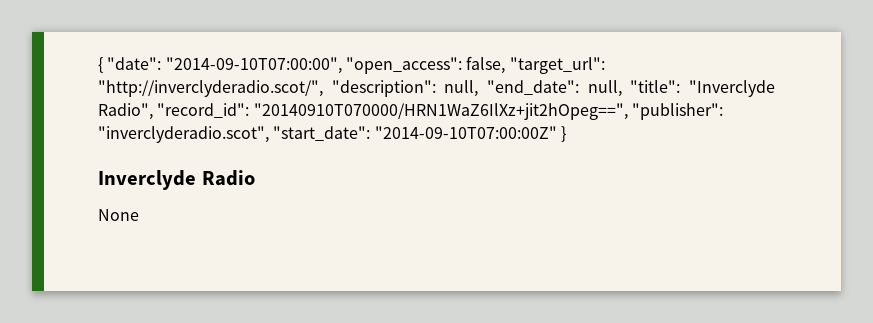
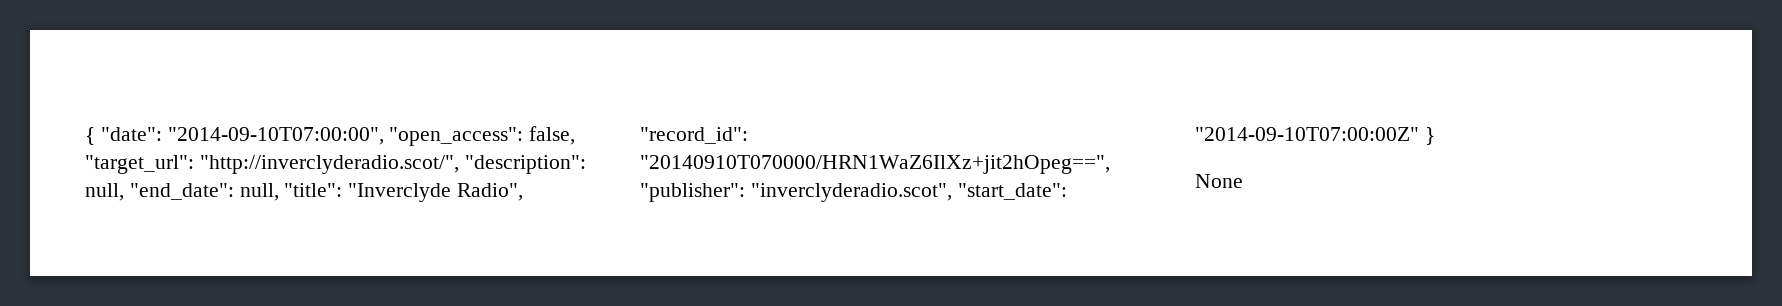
[98,170,255,190] // Inverclyde Radio -> (1435, 136) none

